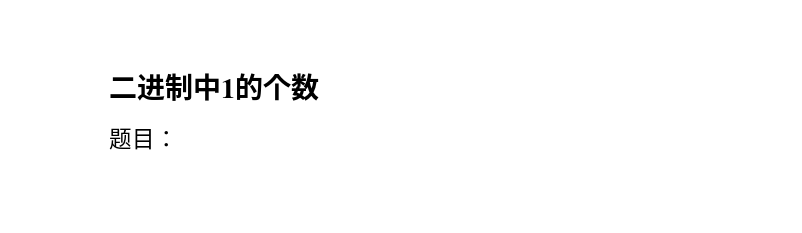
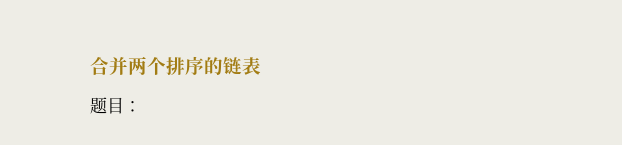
[109,73,319,101] 二进制中1的个数 -> [90,56,261,75] 合并两个排序的链表

